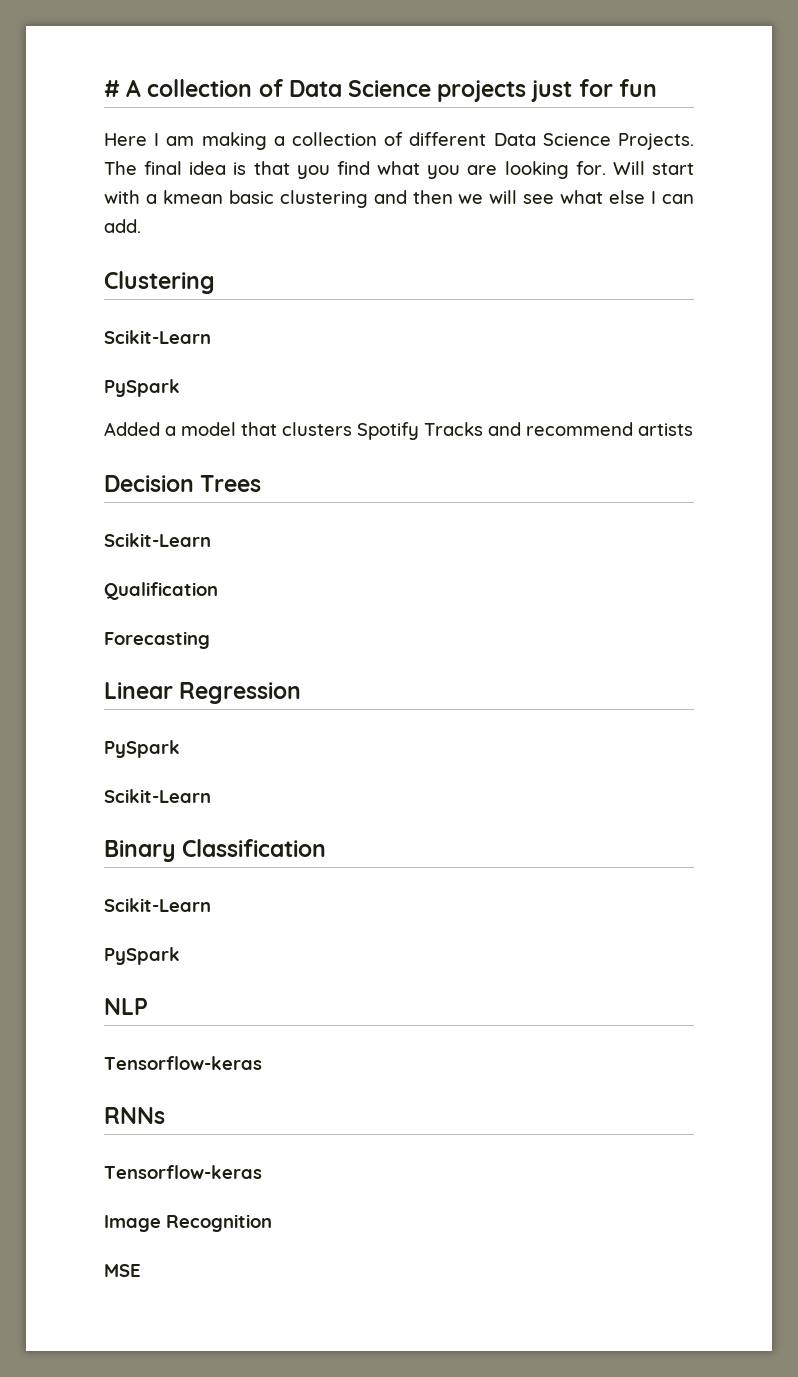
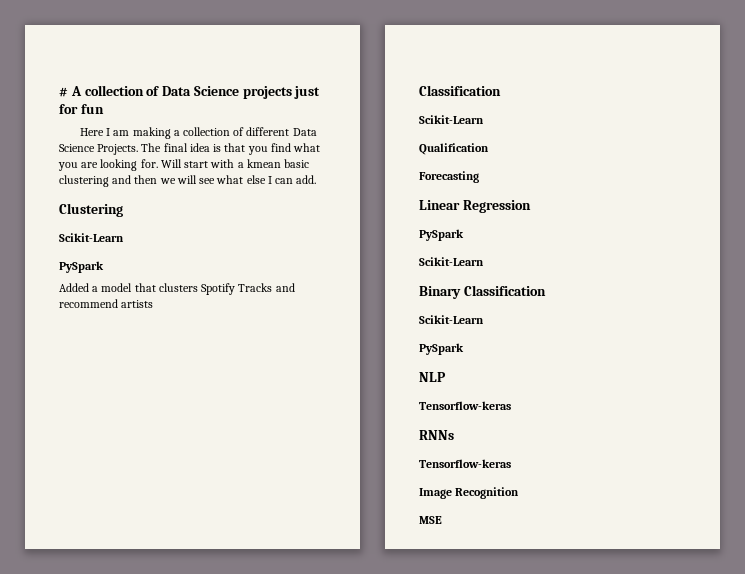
[104,475,262,492] Decision Trees -> [419,85,501,96] Classification

